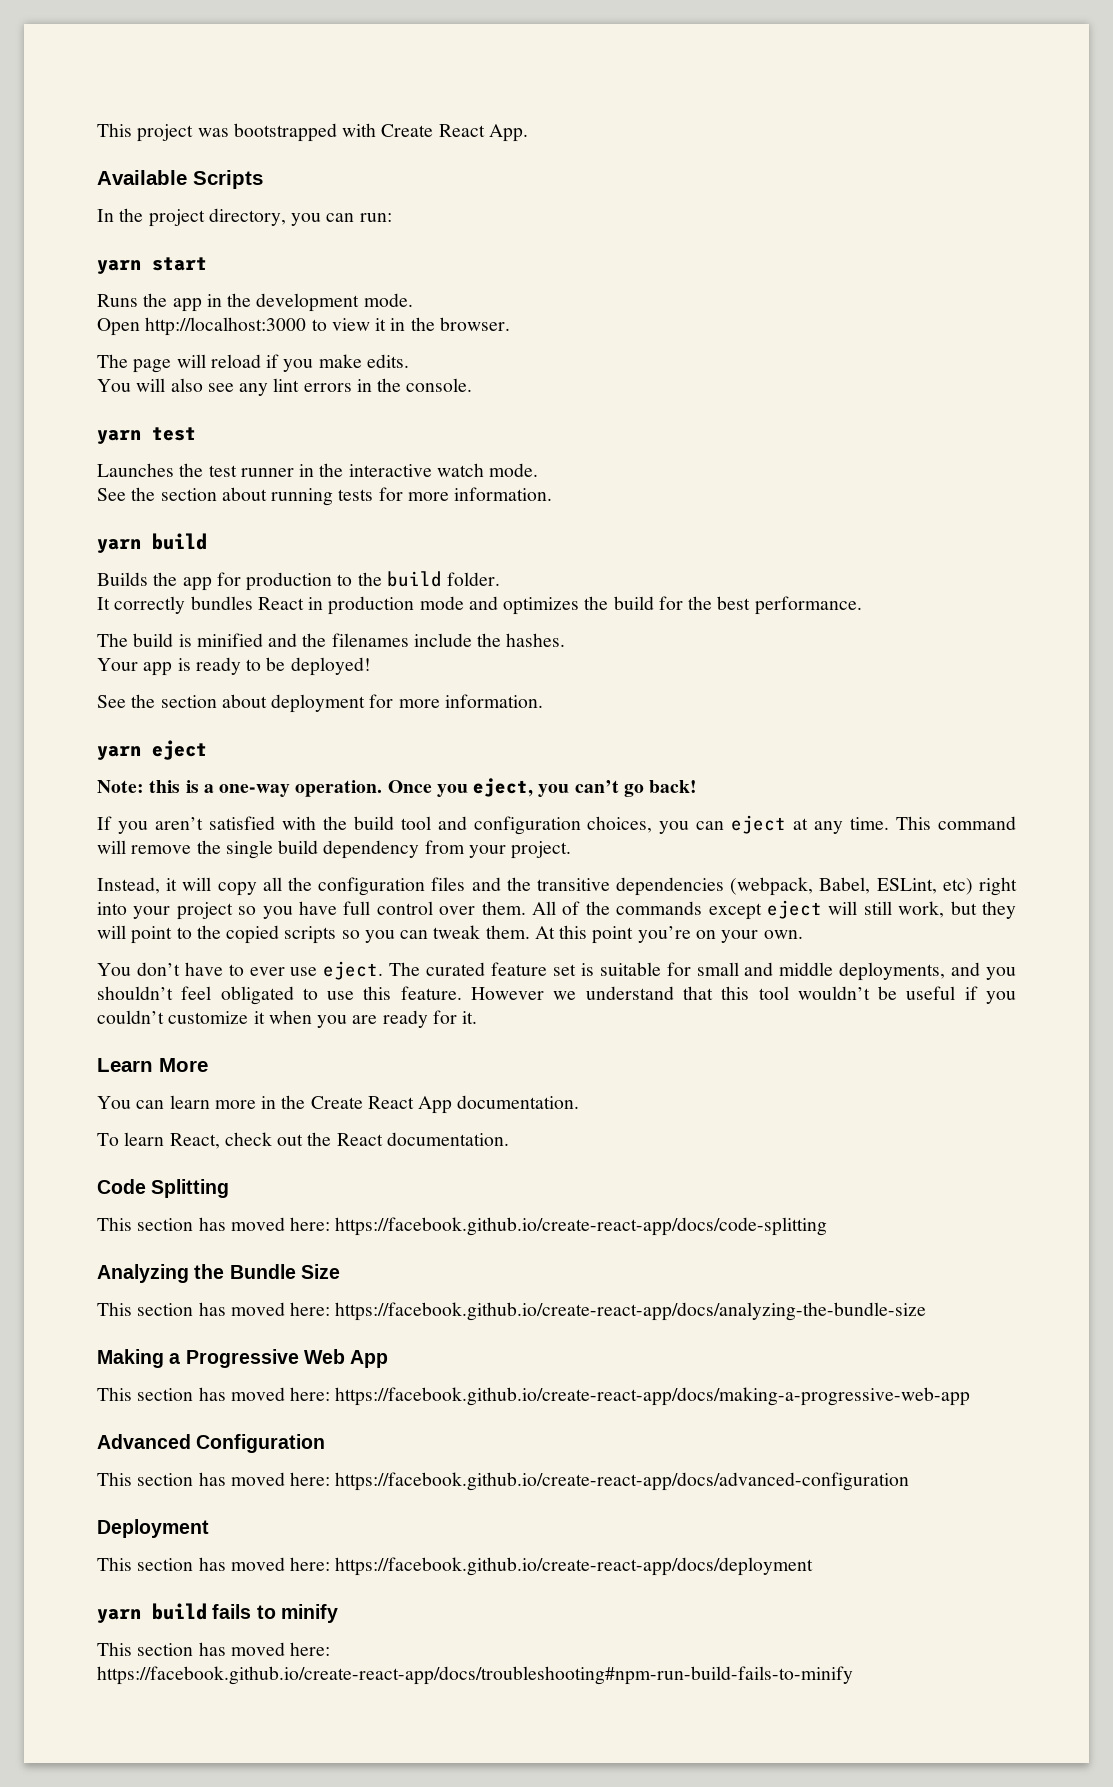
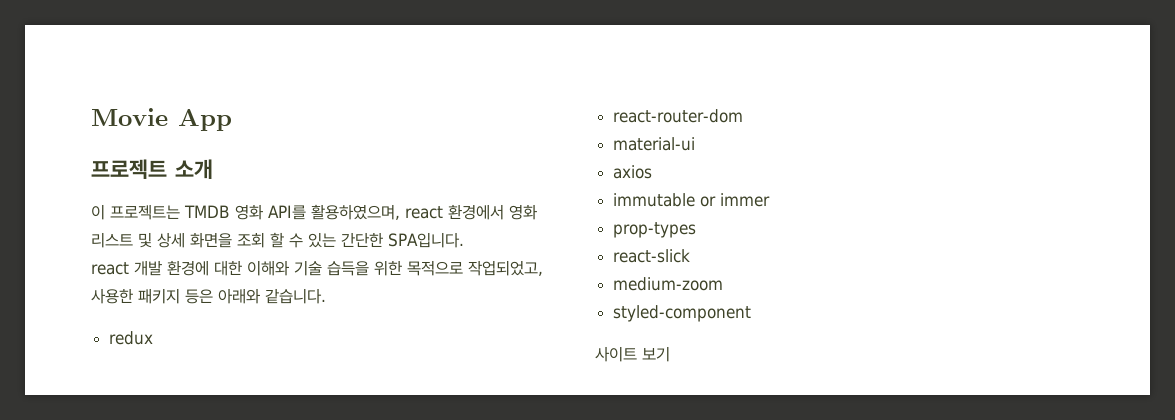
[97,123,528,142] [97,170,263,189] [97,208,392,227] [97,257,207,274] [97,293,413,312] [97,317,510,336] [97,354,409,373] [97,378,473,396] [97,427,196,444] [97,463,539,477] [97,487,553,506] [97,533,207,553] [97,571,501,591] [97,596,862,615] [97,633,566,647] [97,657,371,676] [97,694,543,713] [97,740,207,760] [97,778,698,797] [97,815,1017,835] [97,840,572,859] [97,877,1017,896] [97,900,1016,920] [97,925,803,944] [97,961,1017,981] [97,986,1016,1005] [97,1010,478,1028] [97,1058,208,1072] [97,1095,580,1114] [97,1132,509,1149] [97,1179,230,1198] [97,1217,828,1236] [97,1264,340,1283] [97,1302,927,1321] [97,1349,389,1368] [97,1387,971,1406] [97,1434,326,1453] [97,1472,910,1491] [97,1519,209,1538] [97,1557,814,1576] [97,1603,338,1623] [97,1642,331,1656] [97,1666,853,1685] This project was bootstrapped with Create React App. // Available Scripts // In the project directory, you can run: // yarn start // Runs the app in the development mode. // Open http://localhost:3000 to view it in the browser. // The page will reload if you make edits. // You will also see any lint errors in the console. // yarn test // Launches the test runner in the interactive watch mode. // See the section about running tests for more information. // yarn build // Builds the app for production to the build folder. // It correctly bundles React in production mode and optimizes the build for the best performance. // The build is minified and the filenames include the hashes. // Your app is ready to be deployed! // See the section about deployment for more information. // yarn eject // Note: this is a one-way operation. Once you eject, you can’t go back! // If you aren’t satisfied with the build tool and configuration choices, you can eject at any time. This command will remove the single build dependency from your project. // Instead, it will copy all the configuration files and the transitive dependencies (webpack, Babel, ESLint, etc) right into your project so you have full control over them. All of the commands except eject will still work, but they will point to the copied scripts so you can tweak them. At this point you’re on your own. // You don’t have to ever use eject. The curated feature set is suitable for small and middle deployments, and you shouldn’t feel obligated to use this feature. However we understand that this tool wouldn’t be useful if you couldn’t customize it when you are ready for it. // Learn More // You can learn more in the Create React App documentation. // To learn React, check out the React documentation. // Code Splitting // This section has moved here: https://facebook.github.io/create-react-app/docs/code-splitting // Analyzing the Bundle Size // This section has moved here: https://facebook.github.io/create-react-app/docs/analyzing-the-bundle-size // Making a Progressive Web App // This section has moved here: https://facebook.github.io/create-react-app/docs/making-a-progressive-web-app // Advanced Configuration // This section has moved here: https://facebook.github.io/create-react-app/docs/advanced-configuration // Deployment // This section has moved here: https://facebook.github.io/create-react-app/docs/deployment // yarn build fails to minify // This section has moved here: https://facebook.github.io/create-react-app/docs/troubleshooting#npm-run-build-fails-to-minify -> [91,108,232,131] [91,159,213,179] [91,204,537,220] [91,232,464,248] [91,260,543,276] [91,288,326,304] [109,331,154,345] [613,109,744,123] [613,137,696,151] [613,165,653,179] [613,193,771,207] [613,222,697,238] [613,249,691,263] [613,277,724,291] [613,305,752,322] [595,346,670,362] Movie App // 프로젝트 소개 // 이 프로젝트는 TMDB 영화 API를 활용하였으며, react 환경에서 영화 리스트 및 상세 화면을 조회 할 수 있는 간단한 SPA입니다. // react 개발 환경에 대한 이해와 기술 습득을 위한 목적으로 작업되었고, 사용한 패키지 등은 아래와 같습니다. // redux // react-router-dom // material-ui // axios // immutable or immer // prop-types // react-slick // medium-zoom // styled-component // 사이트 보기

